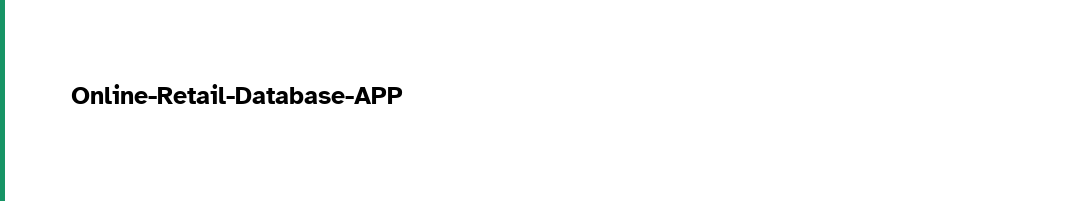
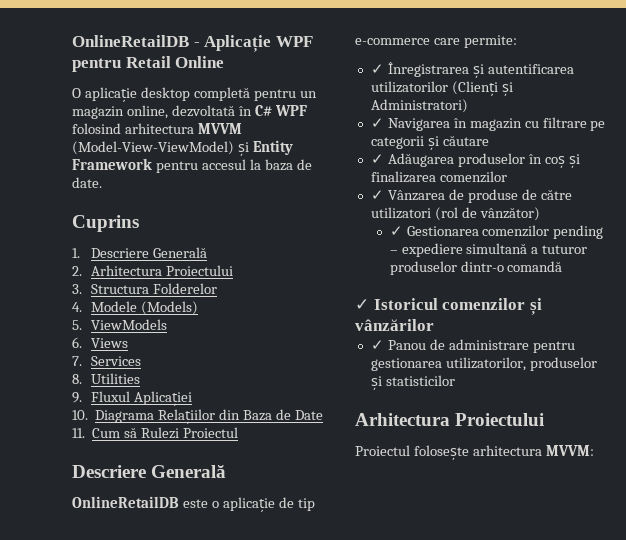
[71,84,403,104] Online-Retail-Database-APP -> [72,35,313,52] [72,56,225,72] [72,87,317,102] [72,105,307,119] [72,123,242,134] [72,140,293,156] [72,158,312,173] [72,177,102,188] [72,215,139,232] [72,247,207,258] [72,265,233,276] [72,283,217,294] [72,301,198,315] [72,319,167,330] [72,337,128,348] [72,356,141,366] [72,373,140,384] [72,391,192,406] [72,409,323,424] [72,427,238,439] [72,465,227,478] [72,496,315,512] [355,35,517,48] [370,62,574,78] [370,81,513,96] [370,99,468,113] [370,117,606,131] [370,135,489,150] [370,153,580,168] [370,171,507,183] [370,189,572,203] [370,207,540,221] [389,225,604,239] [389,243,588,257] [389,261,563,275] [355,298,542,315] [355,319,434,331] [370,339,575,353] [370,357,597,371] [370,375,455,390] [355,413,545,426] [355,445,594,460] OnlineRetailDB - Aplicație WPF pentru Retail Online // O aplicație desktop completă pentru un magazin online, dezvoltată în C# WPF folosind arhitectura MVVM (Model-View-ViewModel) și Entity Framework pentru accesul la baza de date. // Cuprins // 1. Descriere Generală // 2. Arhitectura Proiectului // 3. Structura Folderelor // 4. Modele (Models) // 5. ViewModels // 6. Views // 7. Services // 8. Utilities // 9. Fluxul Aplicației // 10. Diagrama Relațiilor din Baza de Date // 11. Cum să Rulezi Proiectul // Descriere Generală // OnlineRetailDB este o aplicație de tip e-commerce care permite: // ✓ Înregistrarea și autentificarea utilizatorilor (Clienți și Administratori) // ✓ Navigarea în magazin cu filtrare pe categorii și căutare // ✓ Adăugarea produselor în coș și finalizarea comenzilor // ✓ Vânzarea de produse de către utilizatori (rol de vânzător) // ✓ Gestionarea comenzilor pending – expediere simultană a tuturor produselor dintr-o comandă // ✓ Istoricul comenzilor și vânzărilor // ✓ Panou de administrare pentru gestionarea utilizatorilor, produselor și statisticilor // Arhitectura Proiectului // Proiectul folosește arhitectura MVVM:

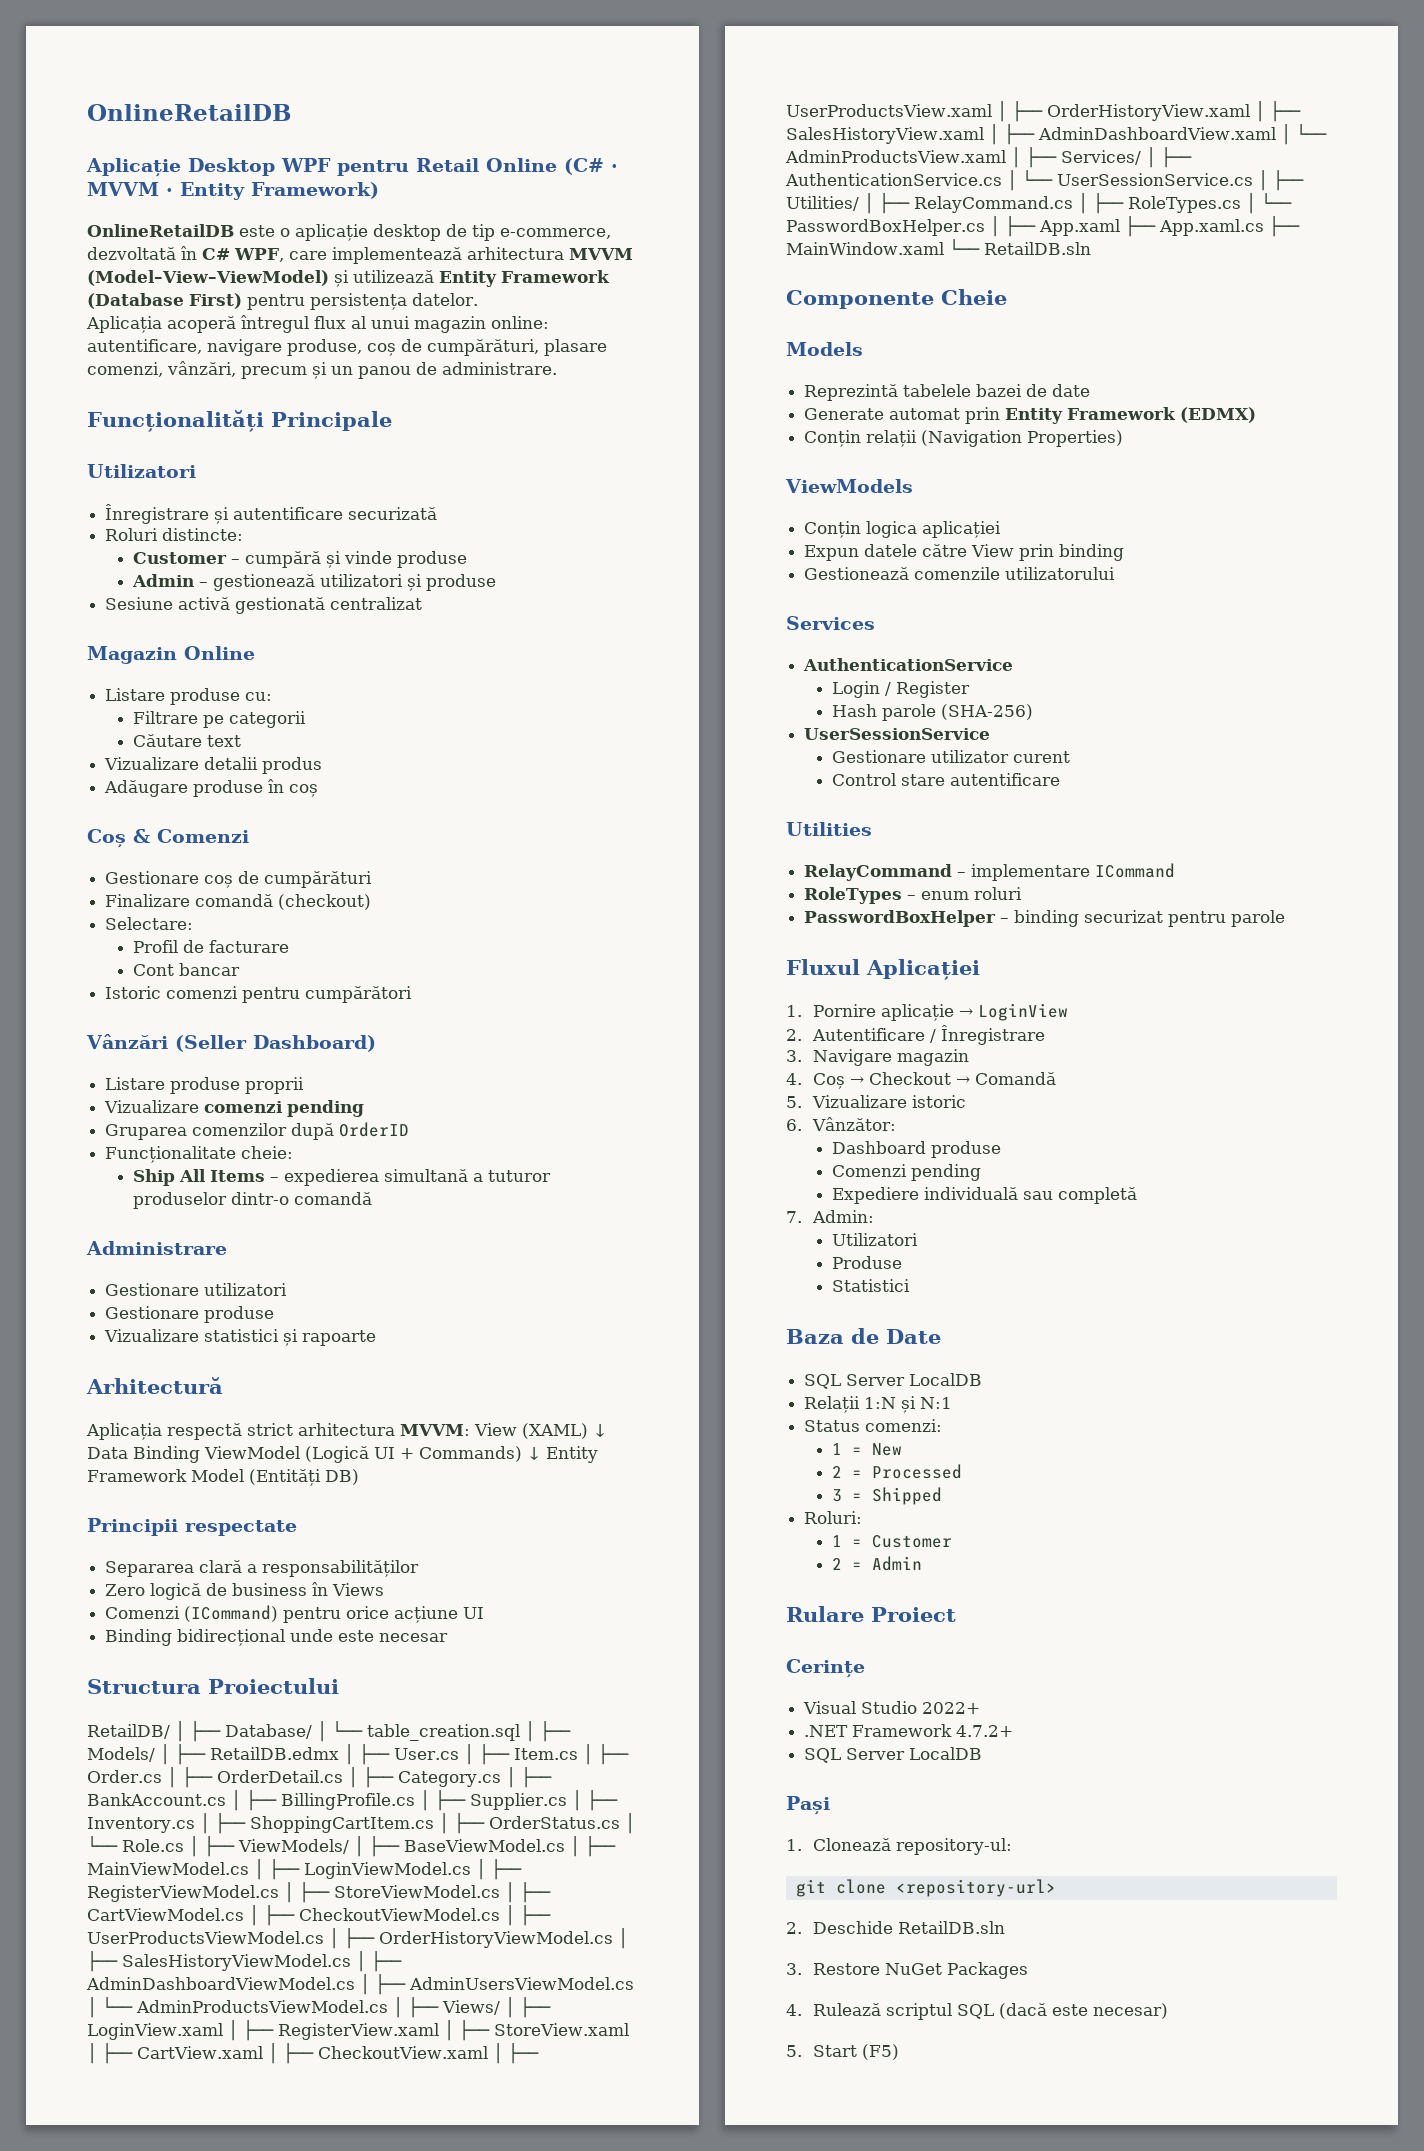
[72,35,272,52] OnlineRetailDB - Aplicație -> [87,104,291,121] [86,158,275,177] OnlineRetailDB // Aplicație Desktop
[72,87,317,102] [72,105,307,119] [72,123,242,134] [72,140,293,156] [72,158,312,173] [72,177,102,188] [72,215,139,232] [72,247,207,258] [72,265,233,276] [72,283,217,294] [72,301,198,315] [72,319,167,330] [72,337,128,348] [72,356,141,366] [72,373,140,384] [72,391,192,406] [72,409,323,424] [72,427,238,439] [72,465,227,478] // O aplicație desktop completă pentru un magazin online, dezvoltată în C# WPF folosind arhitectura MVVM (Model-View-ViewModel) și Entity Framework pentru accesul la baza de date. // Cuprins // 1. Descriere Generală // 2. Arhitectura Proiectului // 3. Structura Folderelor // 4. Modele (Models) // 5. ViewModels // 6. Views // 7. Services // 8. Utilities // 9. Fluxul Aplicației // 10. Diagrama Relațiilor din Baza de Date // 11. Cum să Rulezi Proiectul // Descriere Generală -> [564,158,618,175] [87,182,379,200] (C# · MVVM · Entity Framework)
(275, 504) none -> [373,224,441,241] desktop
[355,35,517,48] [370,62,574,78] [370,81,513,96] [370,99,468,113] [370,117,606,131] [370,135,489,150] [370,153,580,168] [370,171,507,183] [370,189,572,203] [370,207,540,221] [389,225,604,239] [389,243,463,257] e-commerce care permite: // ✓ Înregistrarea și autentificarea utilizatorilor (Clienți și Administratori) // ✓ Navigarea în magazin cu filtrare pe categorii și căutare // ✓ Adăugarea produselor în coș și finalizarea comenzilor // ✓ Vânzarea de produse de către utilizatori (rol de vânzător) // ✓ Gestionarea comenzilor pending – expediere -> [500,228,611,239] [87,246,633,264] [87,270,610,287] [87,293,478,310] [86,315,549,333] [87,339,607,356] [87,361,557,379] [87,410,392,432] [87,464,196,478] [105,504,438,524] [105,528,244,541] [132,551,467,568] [131,574,496,591] [105,597,423,614] [87,646,255,664] [105,688,273,705] [132,711,306,728] [132,734,241,747] [104,757,323,774] [104,779,319,797] [87,829,249,848] [105,871,373,888] [105,894,372,910] [105,917,194,930] [132,940,289,953] [132,963,240,976] [105,986,413,1003] [86,1034,376,1052] [105,1077,305,1094] [104,1100,365,1117] [105,1122,410,1140] [105,1146,294,1163] [132,1169,379,1186] e-commerce, dezvoltată în C# WPF, care implementează arhitectura MVVM (Model–View–ViewModel) și utilizează Entity Framework (Database First) pentru persistența datelor. // Aplicația acoperă întregul flux al unui magazin online: autentificare, navigare produse, coș de cumpărături, plasare comenzi, vânzări, precum și un panou de administrare. // Funcționalități Principale // Utilizatori // Înregistrare și autentificare securizată // Roluri distincte: // Customer – cumpără și vinde produse // Admin – gestionează utilizatori și produse // Sesiune activă gestionată centralizat // Magazin Online // Listare produse cu: // Filtrare pe categorii // Căutare text // Vizualizare detalii produs // Adăugare produse în coș // Coș & Comenzi // Gestionare coș de cumpărături // Finalizare comandă (checkout) // Selectare: // Profil de facturare // Cont bancar // Istoric comenzi pentru cumpărători // Vânzări (Seller Dashboard) // Listare produse proprii // Vizualizare comenzi pending // Gruparea comenzilor după OrderID // Funcționalitate cheie: // Ship All Items – expedierea
[355,298,542,315] [355,319,434,331] [370,339,575,353] [370,357,597,371] [370,375,455,390] [355,413,545,426] [355,445,594,460] ✓ Istoricul comenzilor și vânzărilor // ✓ Panou de administrare pentru gestionarea utilizatorilor, produselor și statisticilor // Arhitectura Proiectului // Proiectul folosește arhitectura MVVM: -> [86,1241,227,1255] [105,1283,288,1296] [105,1306,275,1323] [104,1329,377,1346] [86,1377,223,1394] [86,1423,607,1440] [87,1446,598,1463] [87,1469,359,1486] [87,1518,297,1536] [105,1560,420,1577] [105,1582,385,1600] [105,1605,485,1623] [105,1629,449,1646] [87,1678,339,1694] [87,1721,571,1742] [87,1744,629,1765] [87,1767,552,1788] [87,1790,618,1811] [87,1813,635,1834] [87,1836,616,1857] [87,1859,522,1880] [87,1882,551,1903] [87,1905,551,1926] [87,1928,628,1949] [87,1951,402,1972] [86,1974,634,1995] [87,1997,551,2018] [87,2020,629,2041] [87,2043,539,2064] [786,101,1301,122] [786,124,1327,145] [785,147,1192,168] [785,170,1304,191] [786,193,1292,214] [786,216,1300,237] [786,239,1091,255] [786,289,1007,309] [786,342,863,356] [804,384,1091,401] [804,407,1257,424] [804,430,1124,447] [785,479,913,493] [804,521,1002,538] [804,544,1125,561] [804,567,1116,580] [786,616,875,630] [803,658,1014,671] [831,681,970,698] [831,704,1033,721] [804,728,991,740] [831,750,1070,763] [831,773,1060,786] [786,822,872,836] [804,863,1176,881] [804,887,1023,904] [804,910,1286,927] [786,959,980,980] [786,1003,1069,1021] [786,1025,1046,1045] [786,1049,970,1066] [786,1072,1057,1089] [786,1095,967,1108] [786,1117,897,1131] [831,1141,1001,1158] [831,1164,981,1181] [831,1187,1137,1204] [786,1210,875,1223] [831,1233,918,1246] [831,1256,902,1269] [831,1279,910,1292] [786,1328,941,1344] [804,1373,983,1389] [804,1396,953,1413] [804,1419,943,1432] [831,1443,902,1456] [831,1464,962,1479] [831,1487,942,1505] [804,1511,863,1524] [831,1535,952,1548] [831,1556,922,1571] [786,1606,956,1622] [786,1659,865,1678] [803,1701,981,1714] [804,1724,1014,1737] [804,1747,983,1763] [786,1796,830,1815] [786,1838,1013,1855] [795,1879,1056,1897] [786,1921,1006,1934] [786,1962,1029,1979] [786,2003,1169,2020] [786,2044,900,2060] Administrare // Gestionare utilizatori // Gestionare produse // Vizualizare statistici și rapoarte // Arhitectură // Aplicația respectă strict arhitectura MVVM: View (XAML) ↓ Data Binding ViewModel (Logică UI + Commands) ↓ Entity Framework Model (Entități DB) // Principii respectate // Separarea clară a responsabilităților // Zero logică de business în Views // Comenzi (ICommand) pentru orice acțiune UI // Binding bidirecțional unde este necesar // Structura Proiectului // RetailDB/ │ ├── Database/ │ └── table_creation.sql │ ├── Models/ │ ├── RetailDB.edmx │ ├── User.cs │ ├── Item.cs │ ├── Order.cs │ ├── OrderDetail.cs │ ├── Category.cs │ ├── BankAccount.cs │ ├── BillingProfile.cs │ ├── Supplier.cs │ ├── Inventory.cs │ ├── ShoppingCartItem.cs │ ├── OrderStatus.cs │ └── Role.cs │ ├── ViewModels/ │ ├── BaseViewModel.cs │ ├── MainViewModel.cs │ ├── LoginViewModel.cs │ ├── RegisterViewModel.cs │ ├── StoreViewModel.cs │ ├── CartViewModel.cs │ ├── CheckoutViewModel.cs │ ├── UserProductsViewModel.cs │ ├── OrderHistoryViewModel.cs │ ├── SalesHistoryViewModel.cs │ ├── AdminDashboardViewModel.cs │ ├── AdminUsersViewModel.cs │ └── AdminProductsViewModel.cs │ ├── Views/ │ ├── LoginView.xaml │ ├── RegisterView.xaml │ ├── StoreView.xaml │ ├── CartView.xaml │ ├── CheckoutView.xaml │ ├── UserProductsView.xaml │ ├── OrderHistoryView.xaml │ ├── SalesHistoryView.xaml │ ├── AdminDashboardView.xaml │ └── AdminProductsView.xaml │ ├── Services/ │ ├── AuthenticationService.cs │ └── UserSessionService.cs │ ├── Utilities/ │ ├── RelayCommand.cs │ ├── RoleTypes.cs │ └── PasswordBoxHelper.cs │ ├── App.xaml ├── App.xaml.cs ├── MainWindow.xaml └── RetailDB.sln // Componente Cheie // Models // Reprezintă tabelele bazei de date // Generate automat prin Entity Framework (EDMX) // Conțin relații (Navigation Properties) // ViewModels // Conțin logica aplicației // Expun datele către View prin binding // Gestionează comenzile utilizatorului // Services // AuthenticationService // Login / Register // Hash parole (SHA-256) // UserSessionService // Gestionare utilizator curent // Control stare autentificare // Utilities // RelayCommand – implementare ICommand // RoleTypes – enum roluri // PasswordBoxHelper – binding securizat pentru parole // Fluxul Aplicației // 1. Pornire aplicație → LoginView // 2. Autentificare / Înregistrare // 3. Navigare magazin // 4. Coș → Checkout → Comandă // 5. Vizualizare istoric // 6. Vânzător: // Dashboard produse // Comenzi pending // Expediere individuală sau completă // 7. Admin: // Utilizatori // Produse // Statistici // Baza de Date // SQL Server LocalDB // Relații 1:N și N:1 // Status comenzi: // 1 = New // 2 = Processed // 3 = Shipped // Roluri: // 1 = Customer // 2 = Admin // Rulare Proiect // Cerințe // Visual Studio 2022+ // .NET Framework 4.7.2+ // SQL Server LocalDB // Pași // 1. Clonează repository-ul: // git clone <repository-url> // 2. Deschide RetailDB.sln // 3. Restore NuGet Packages // 4. Rulează scriptul SQL (dacă este necesar) // 5. Start (F5)

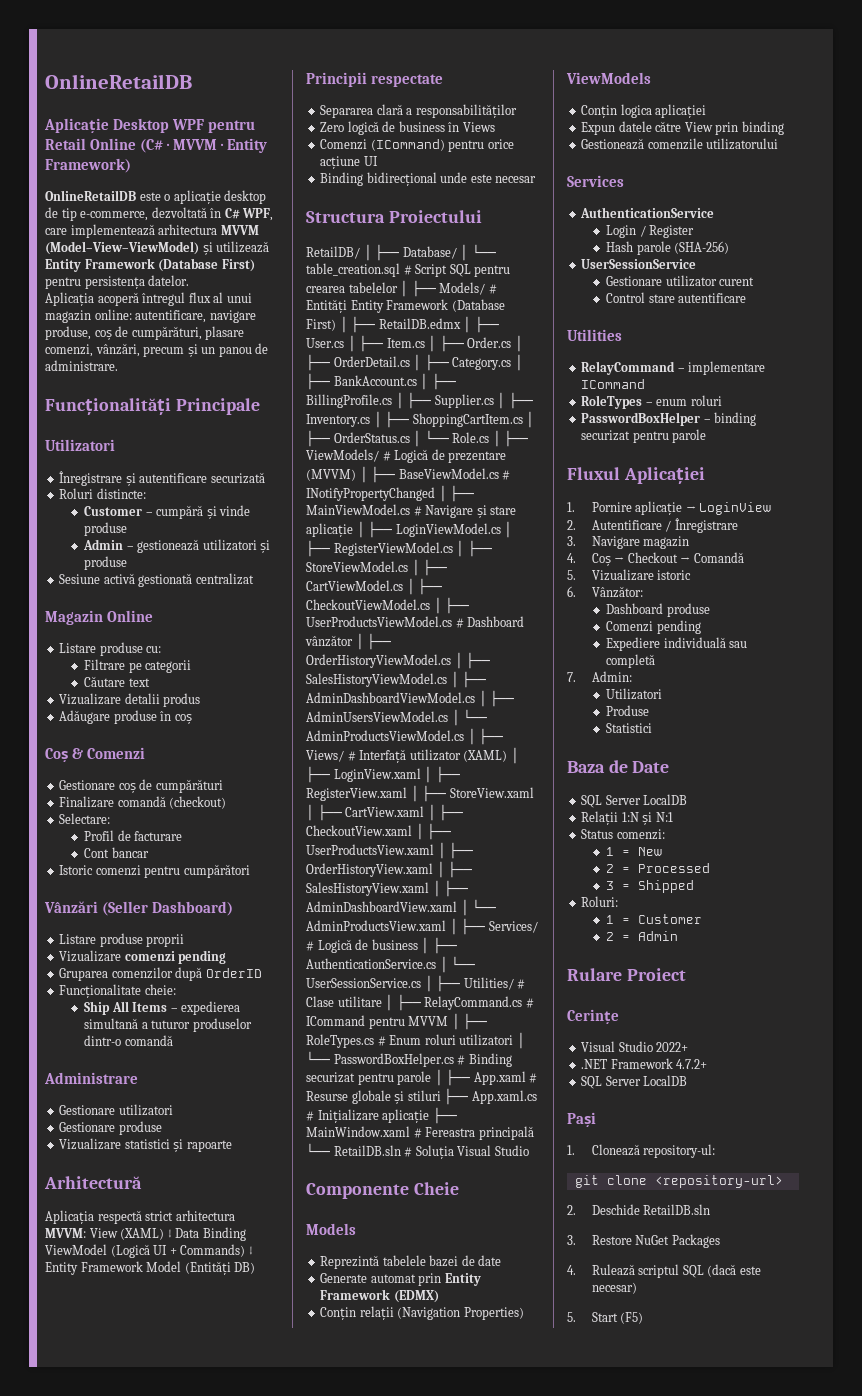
[525,1721,571,1742] [87,1747,155,1762] │ ├── Models/ -> [403,264,511,277] [306,280,497,297] [306,299,505,313] [306,319,336,331] # Script SQL pentru crearea tabelelor │ ├── Models/ # Entități Entity Framework (Database First)
(349, 1846) none -> [382,449,507,463] [306,469,356,481] # Logică de prezentare (MVVM)
(565, 1845) none -> [502,470,511,480] [306,487,435,501] # INotifyPropertyChanged
(249, 1868) none -> [413,505,517,518] [306,523,353,537] # Navigare și stare aplicație
(324, 1937) none -> [455,616,525,628] [305,635,353,647] # Dashboard vânzător
(500, 2007) none -> [347,749,508,763] # Interfață utilizator (XAML)
(1141, 157) none -> [306,939,418,953] # Logică de business
[864,193,1292,214] [786,216,1300,237] [786,239,1091,255] │ ├── RelayCommand.cs │ ├── RoleTypes.cs │ └── PasswordBoxHelper.cs │ ├── App.xaml ├── App.xaml.cs ├── MainWindow.xaml └── RetailDB.sln -> [517,979,526,989] [306,994,534,1011] [306,1013,488,1030] [306,1032,525,1049] [306,1051,512,1067] [306,1069,538,1086] [306,1088,537,1105] [306,1107,457,1124] [306,1126,534,1140] [306,1143,529,1159] # Clase utilitare │ ├── RelayCommand.cs # ICommand pentru MVVM │ ├── RoleTypes.cs # Enum roluri utilizatori │ └── PasswordBoxHelper.cs # Binding securizat pentru parole │ ├── App.xaml # Resurse globale și stiluri ├── App.xaml.cs # Inițializare aplicație ├── MainWindow.xaml # Fereastra principală └── RetailDB.sln # Soluția Visual Studio

